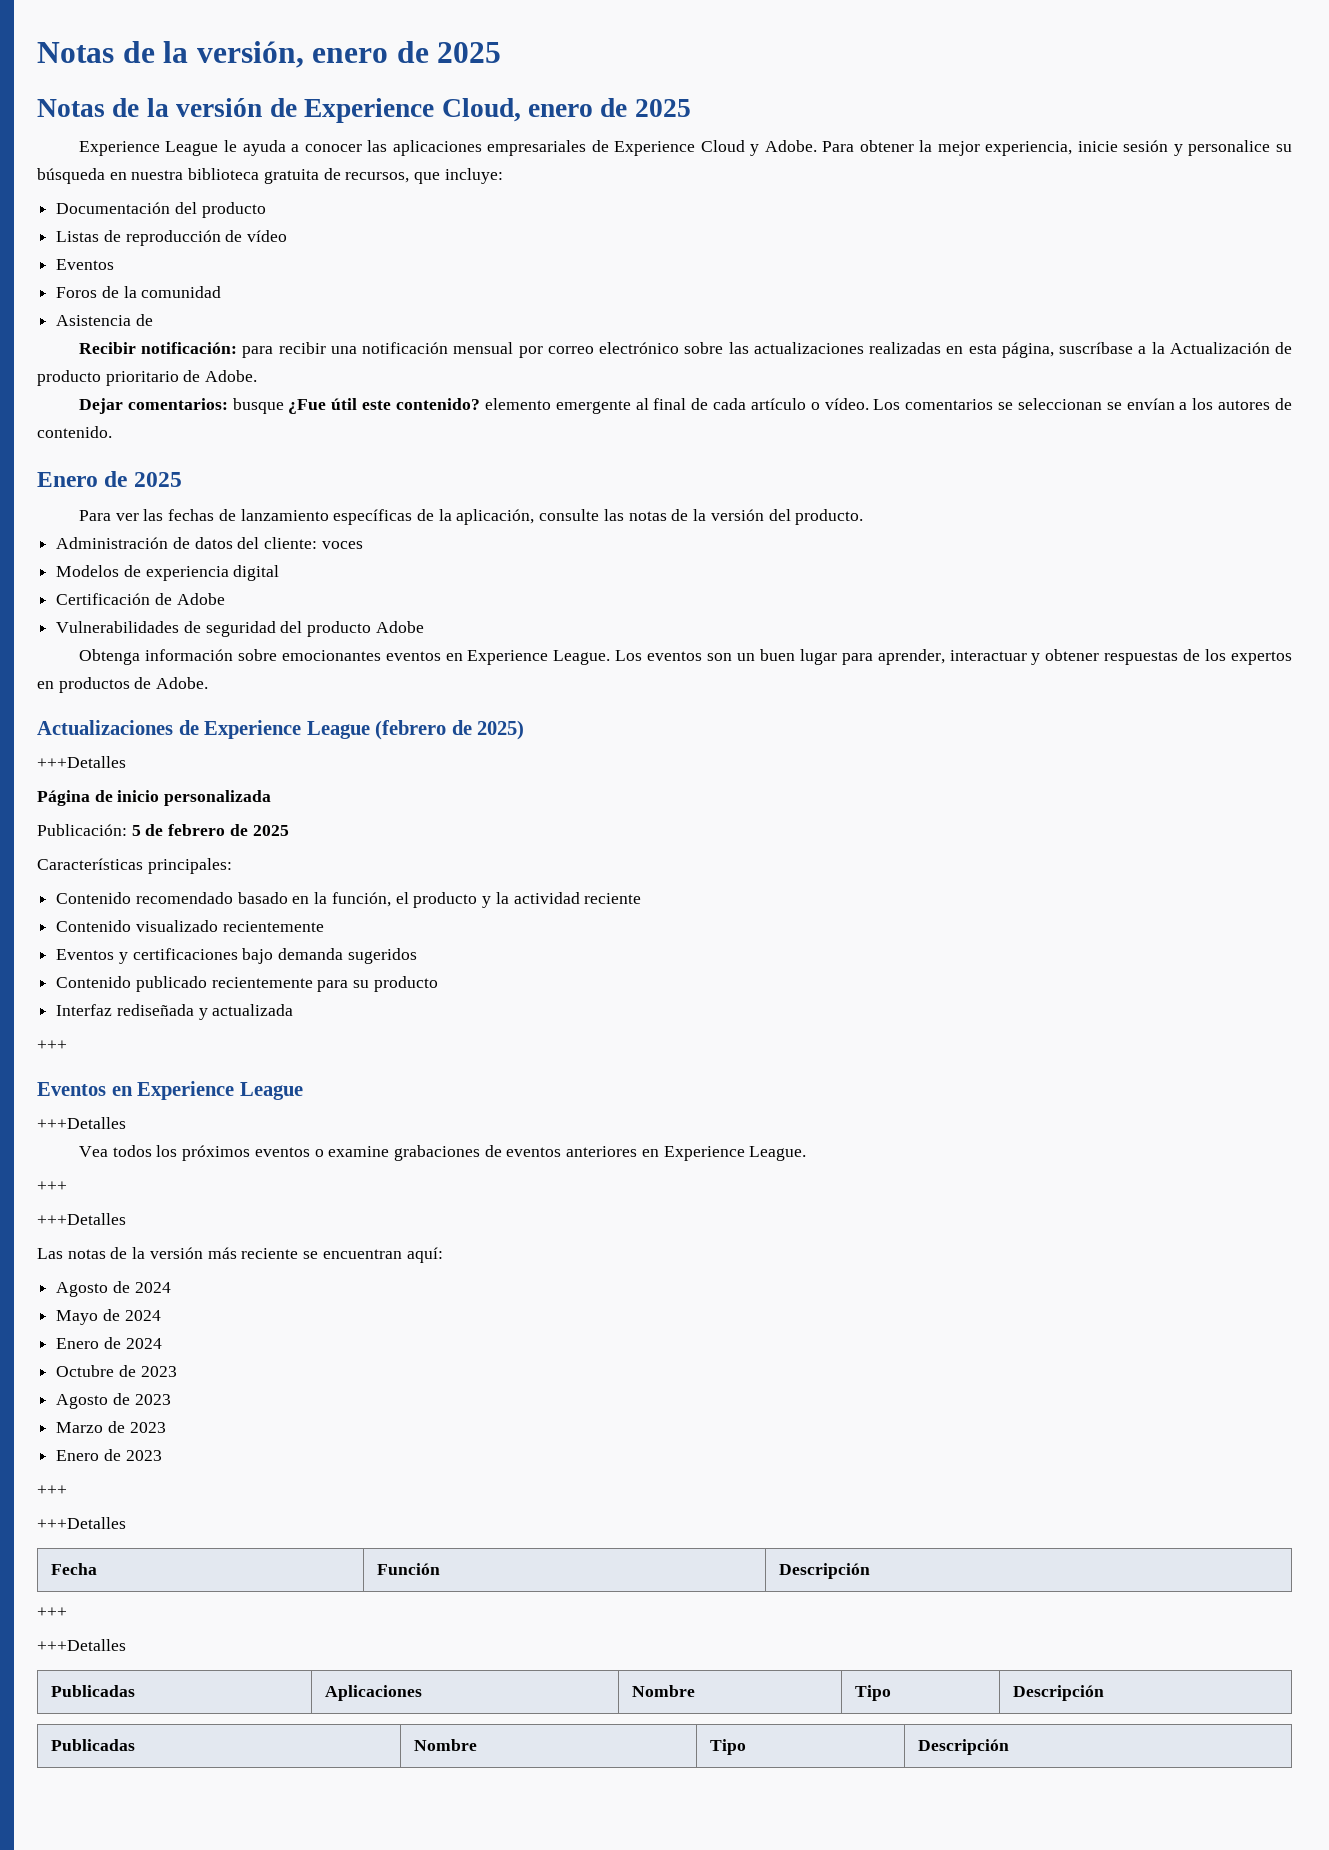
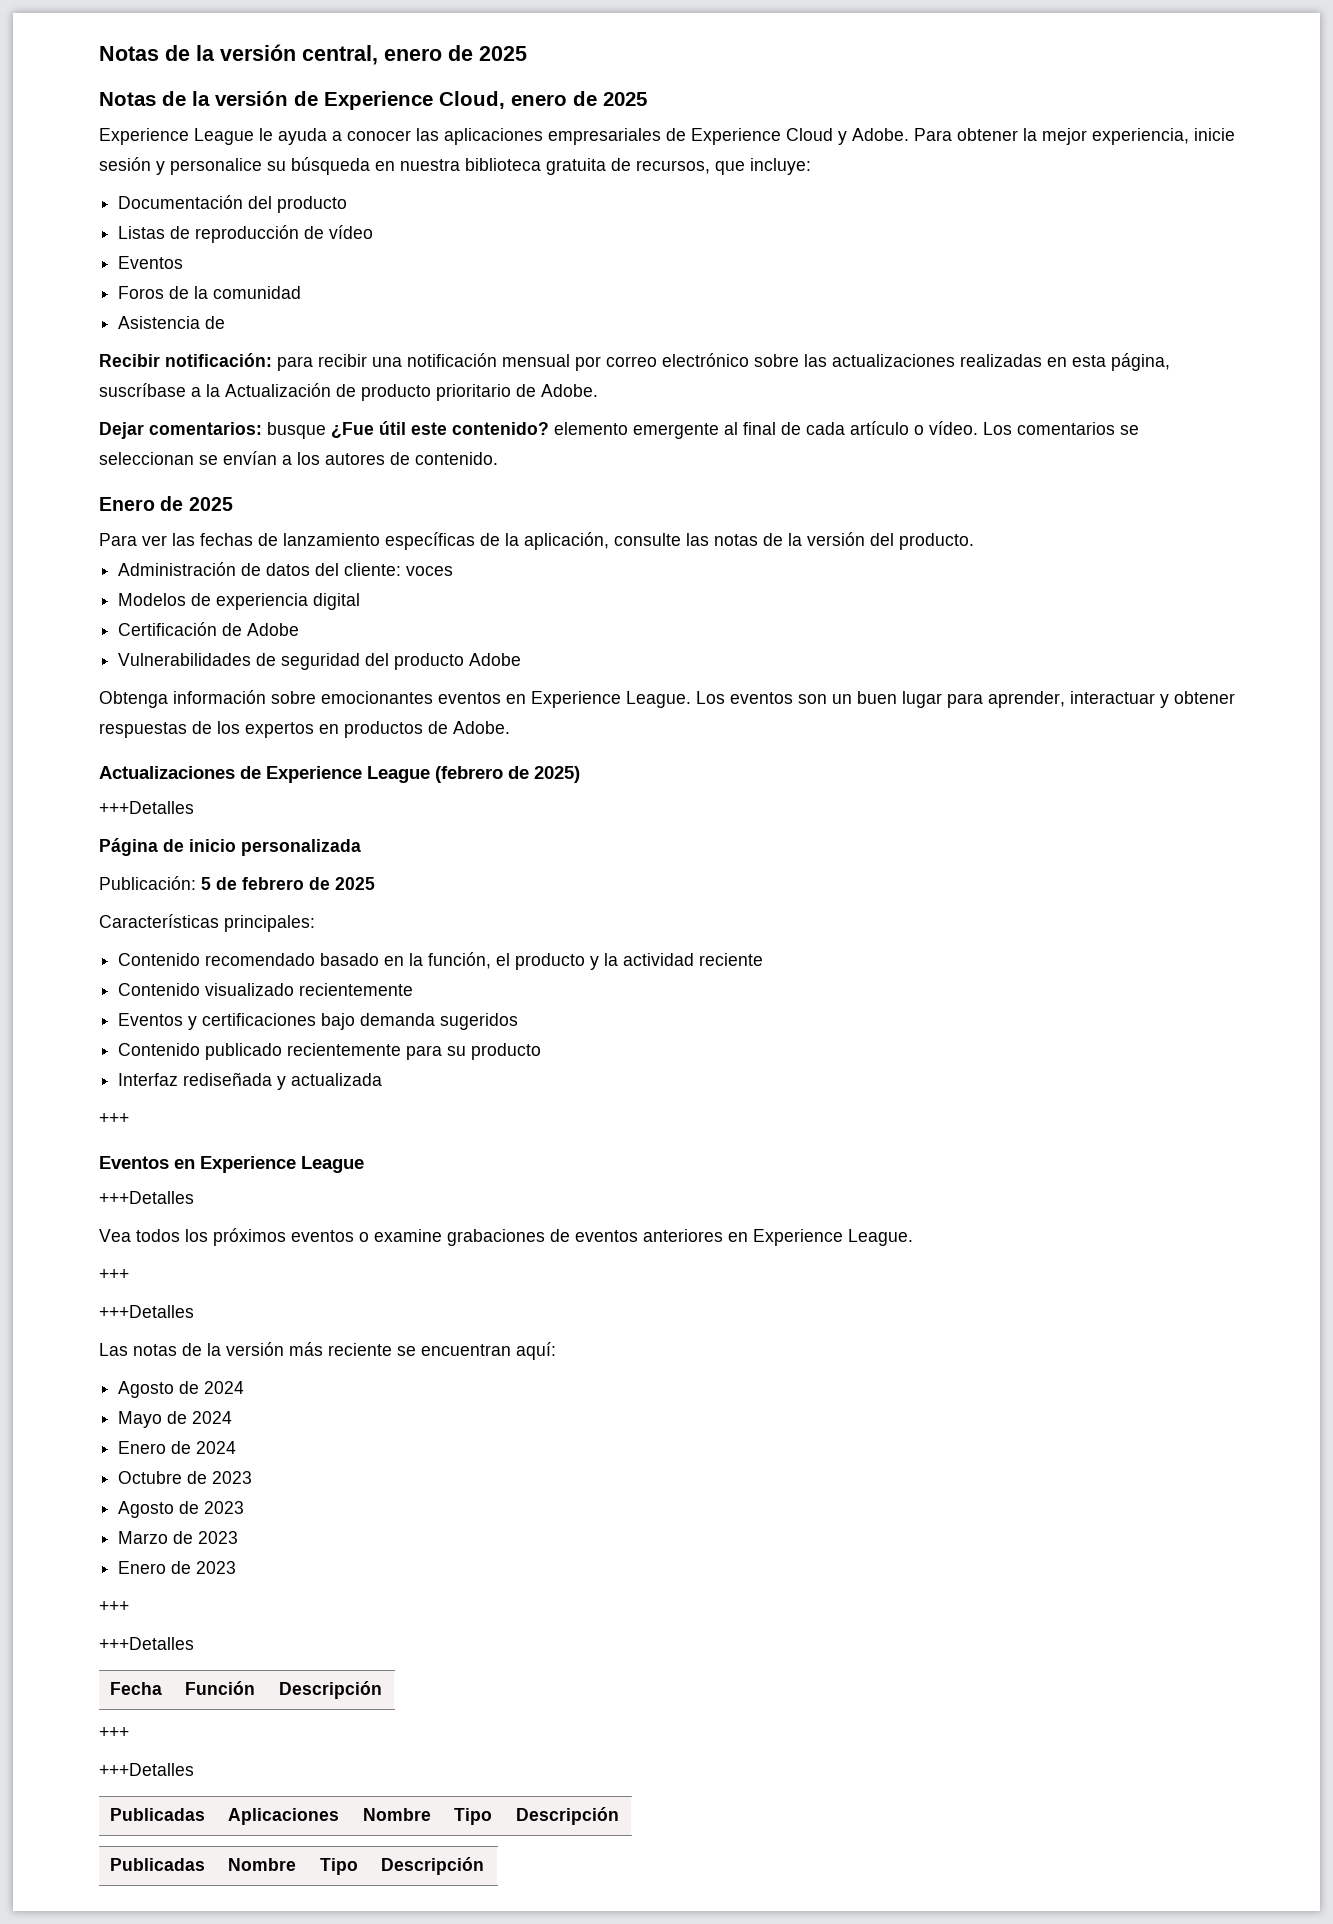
[37,41,304,68] Notas de la versión, -> [99,44,378,65] Notas de la versión central,

